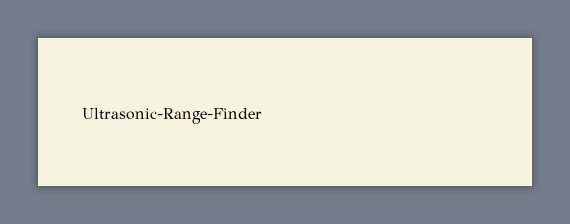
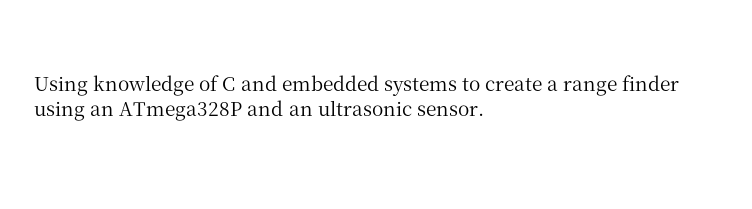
[82,108,262,124] Ultrasonic-Range-Finder -> [34,75,680,96] [34,100,484,121] Using knowledge of C and embedded systems to create a range finder using an ATmega328P and an ultrasonic sensor.

